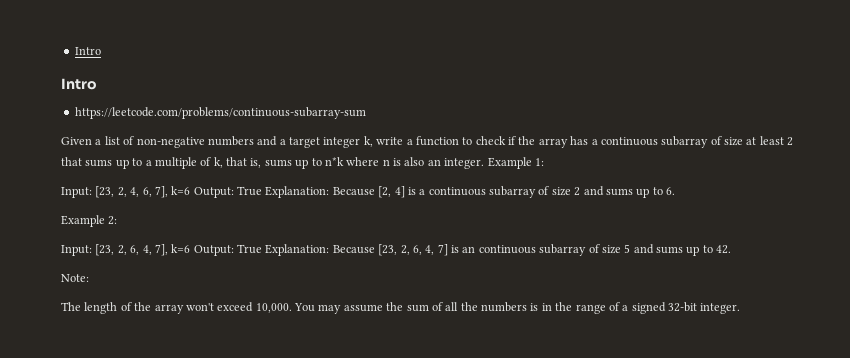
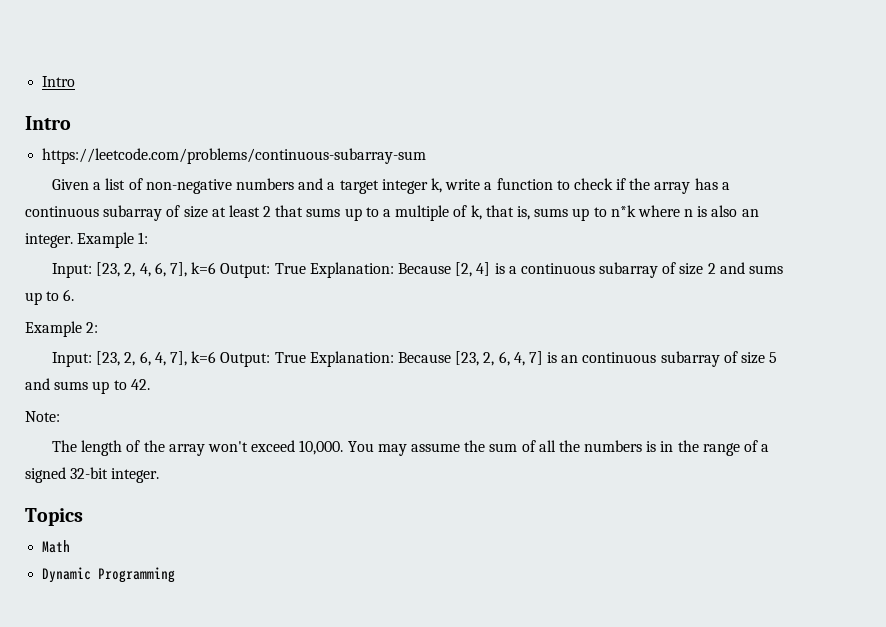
(741, 308) none -> [25,508,83,526] [42,540,71,553] [42,567,176,583] // Topics // Math // Dynamic Programming

